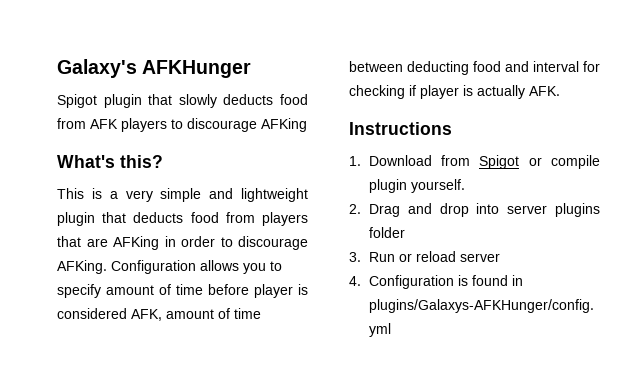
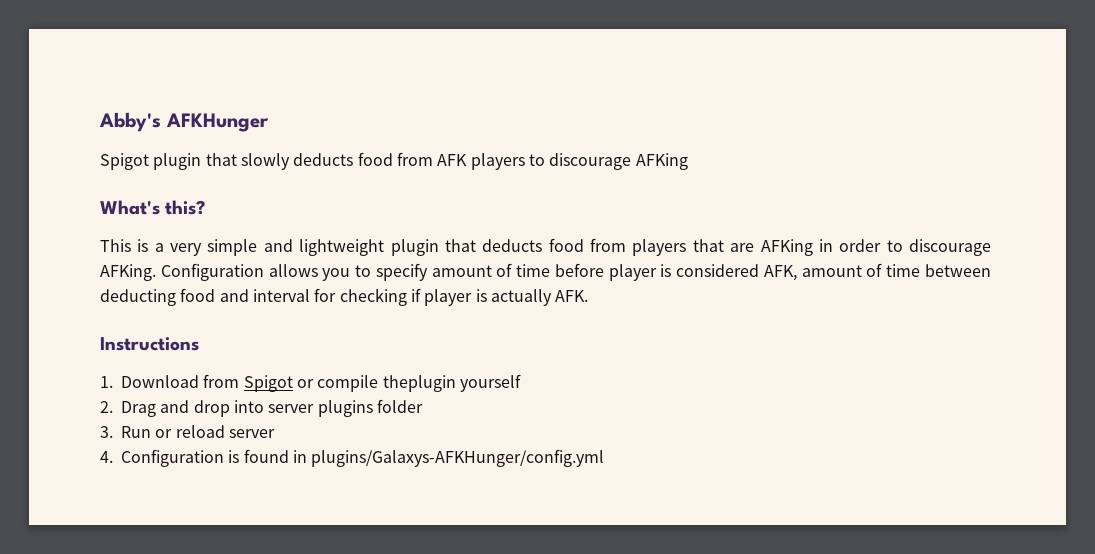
[57,59,137,78] Galaxy's -> [99,112,161,132] Abby's
[368,179,465,193] plugin yourself. -> [382,374,521,392] theplugin yourself

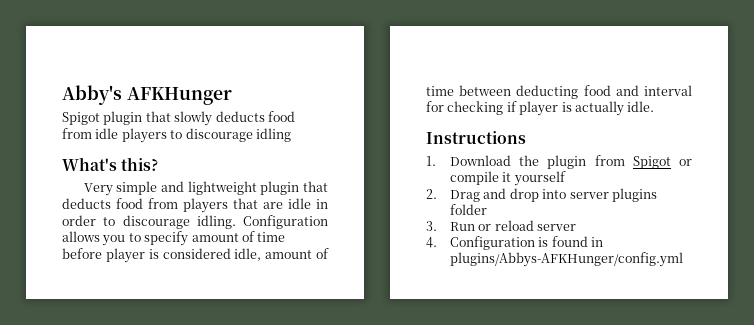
[437,154,468,166] AFK -> [95,128,119,139] idle
[635,153,688,170] AFKing -> [255,128,291,142] idling
[100,239,203,256] This is a very -> [83,183,113,196] Very
[760,239,813,256] AFKing -> [288,198,311,209] idle
[100,264,156,281] AFKing. -> [196,215,236,229] idling.
[763,265,797,281] AFK, -> [234,248,262,261] idle,
[555,290,589,302] AFK. -> [627,101,655,112] idle.
(199, 381) none -> [519,155,587,169] the plugin
[382,375,456,392] theplugin -> [502,172,512,182] it
[311,449,605,467] plugins/Galaxys-AFKHunger/config.yml -> [450,252,684,267] plugins/Abbys-AFKHunger/config.yml

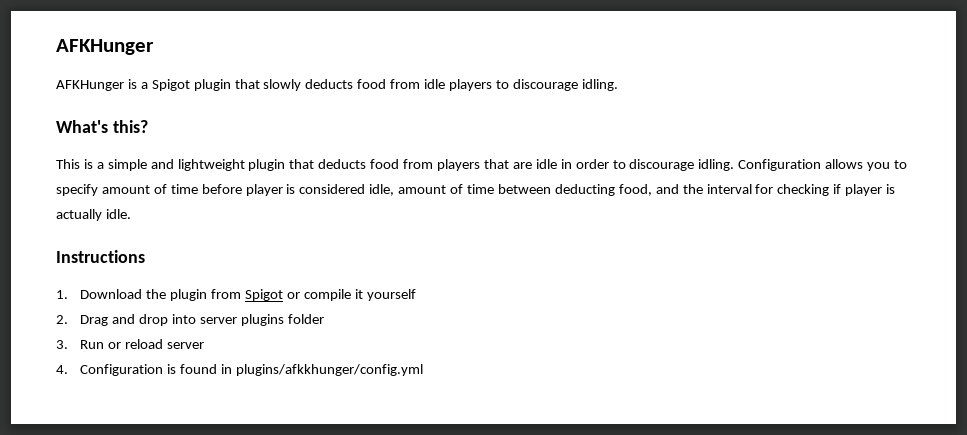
[62,85,122,105] Abby's -> (56, 47) none
(232, 96) none -> [56,79,148,91] AFKHunger is a
[255,128,291,142] idling -> [581,79,618,91] idling.
[83,183,113,196] Very -> [56,159,104,169] This is a
[583,85,639,96] food and -> [618,184,703,196] food, and the
[450,252,684,267] plugins/Abbys-AFKHunger/config.yml -> [235,364,423,376] plugins/afkkhunger/config.yml

